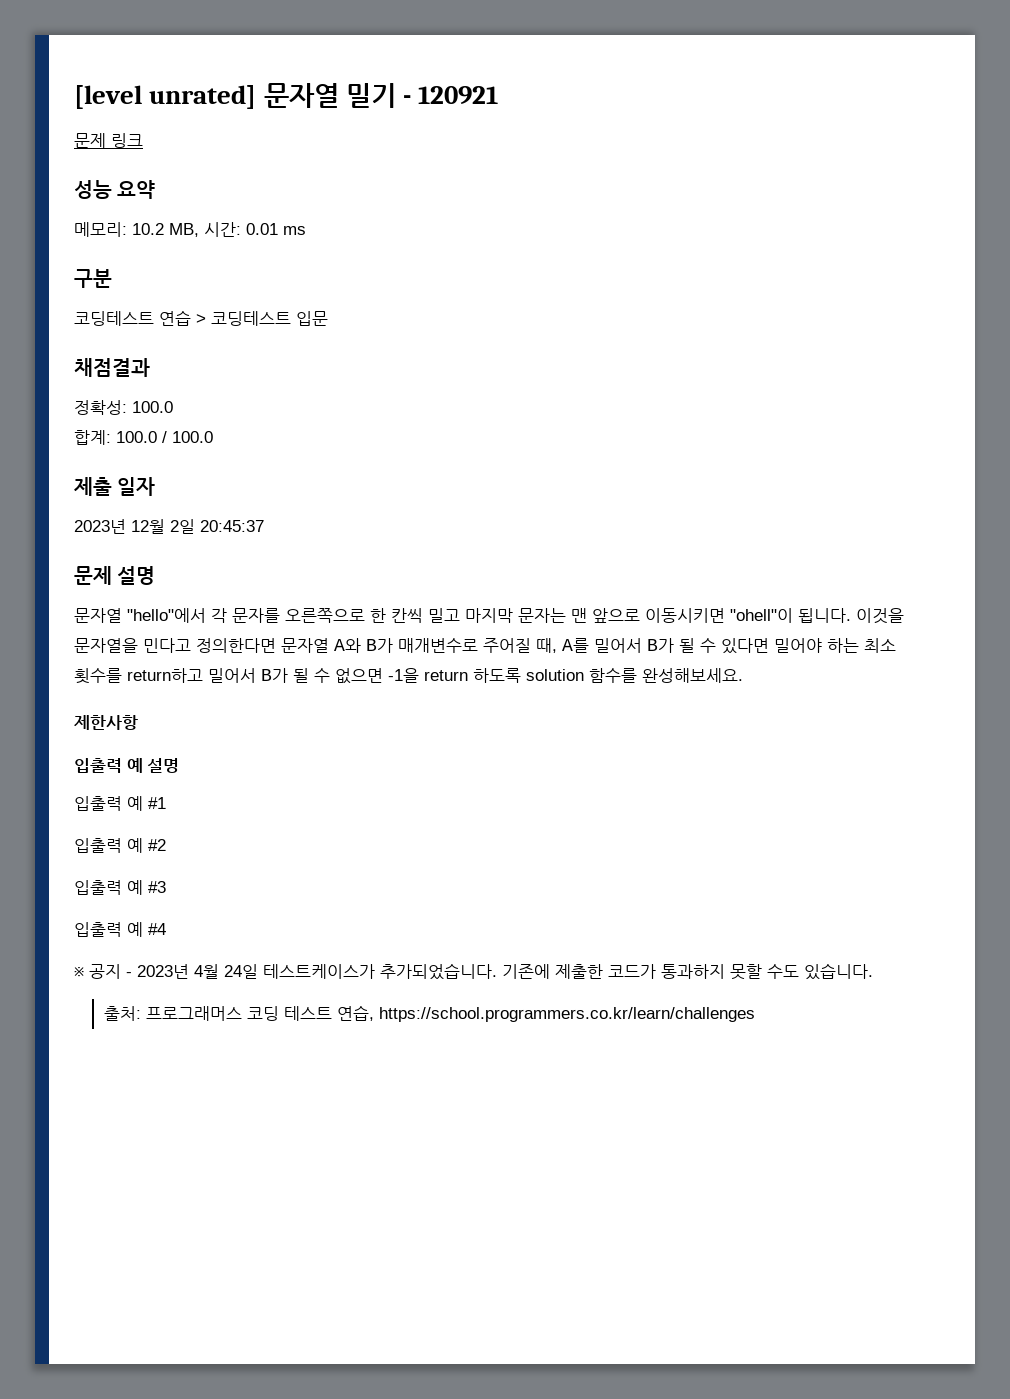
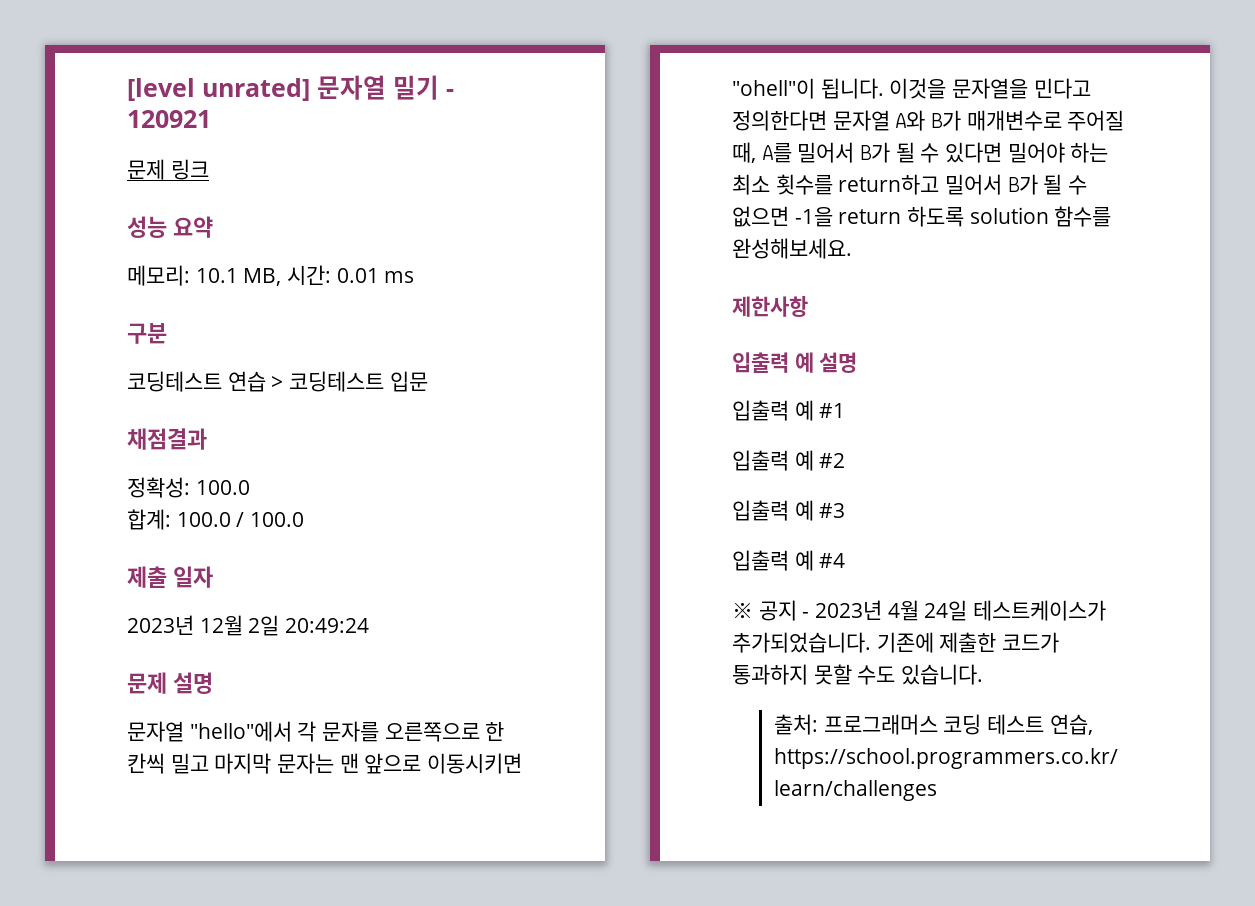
[132,223,164,235] 10.2 -> [195,268,238,283] 10.1
[200,520,264,532] 20:45:37 -> [285,618,370,633] 20:49:24

